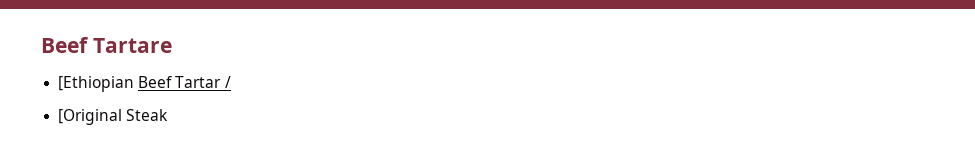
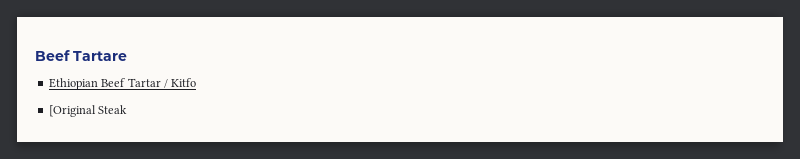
[58,76,135,92] [Ethiopian -> [48,78,98,90] Ethiopian
(231, 82) none -> [171,78,197,87] Kitfo

